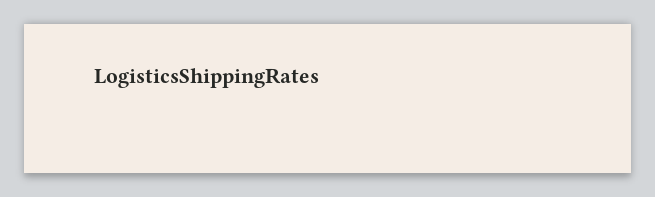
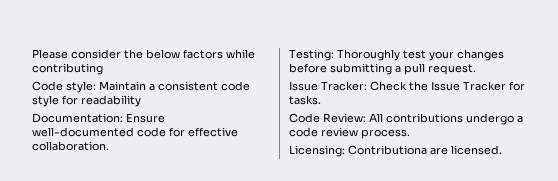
[94,68,319,88] LogisticsShippingRates -> [32,49,255,59] [32,63,103,75] [32,81,250,93] [32,95,141,107] [32,113,165,123] [32,127,238,137] [32,141,109,151] [289,49,504,61] [289,63,476,75] [289,81,525,91] [289,95,321,105] [289,113,523,125] [289,127,410,139] [289,145,502,157] Please consider the below factors while contributing // Code style: Maintain a consistent code style for readability // Documentation: Ensure well-documented code for effective collaboration. // Testing: Thoroughly test your changes before submitting a pull request. // Issue Tracker: Check the Issue Tracker for tasks. // Code Review: All contributions undergo a code review process. // Licensing: Contributiona are licensed.

